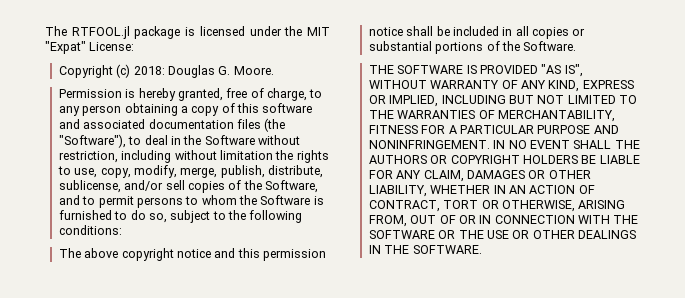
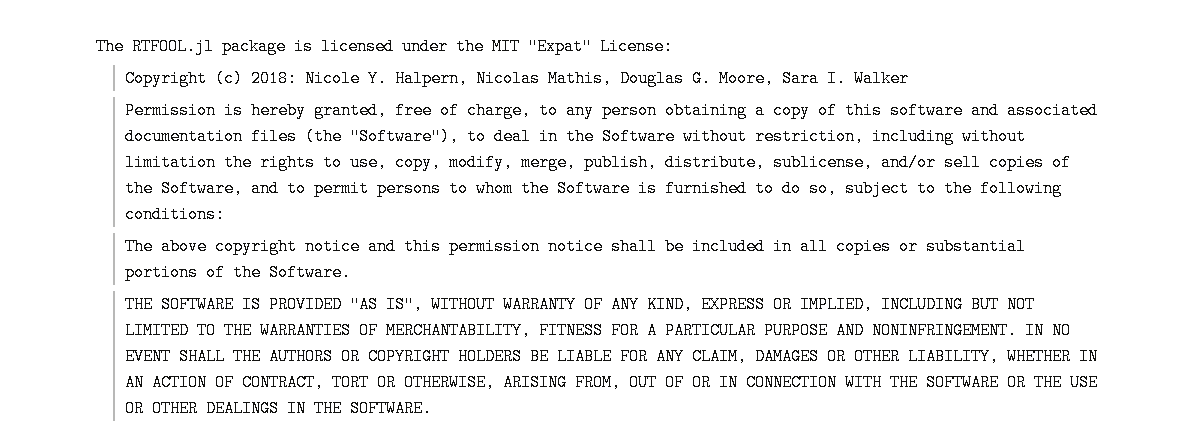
[167,65,274,78] Douglas G. Moore. -> [305,70,910,87] Nicole Y. Halpern, Nicolas Mathis, Douglas G. Moore, Sara I. Walker

